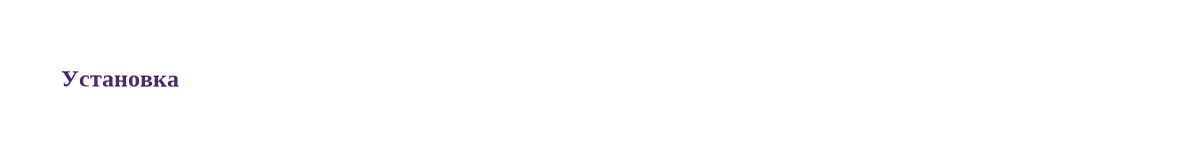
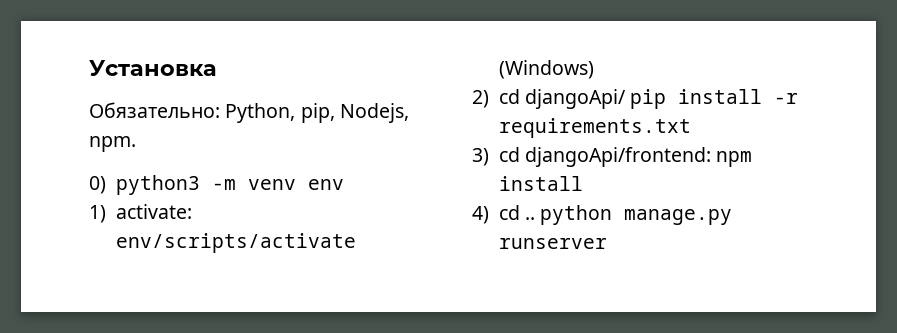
(180, 79) none -> [89,102,409,123] [89,136,136,152] [89,175,344,195] [89,204,192,223] [115,233,356,253] [498,60,594,79] [472,89,799,109] [498,118,691,138] [472,147,753,167] [498,176,583,191] [472,205,733,225] [498,238,607,249] // Обязательно: Python, pip, Nodejs, npm. // 0) python3 -m venv env // 1) activate: env/scripts/activate (Windows) // 2) cd djangoApi/ pip install -r requirements.txt // 3) cd djangoApi/frontend: npm install // 4) cd .. python manage.py runserver

